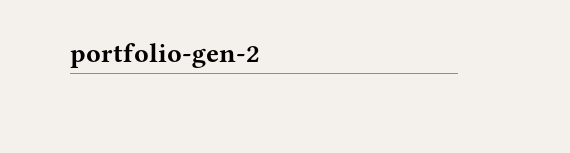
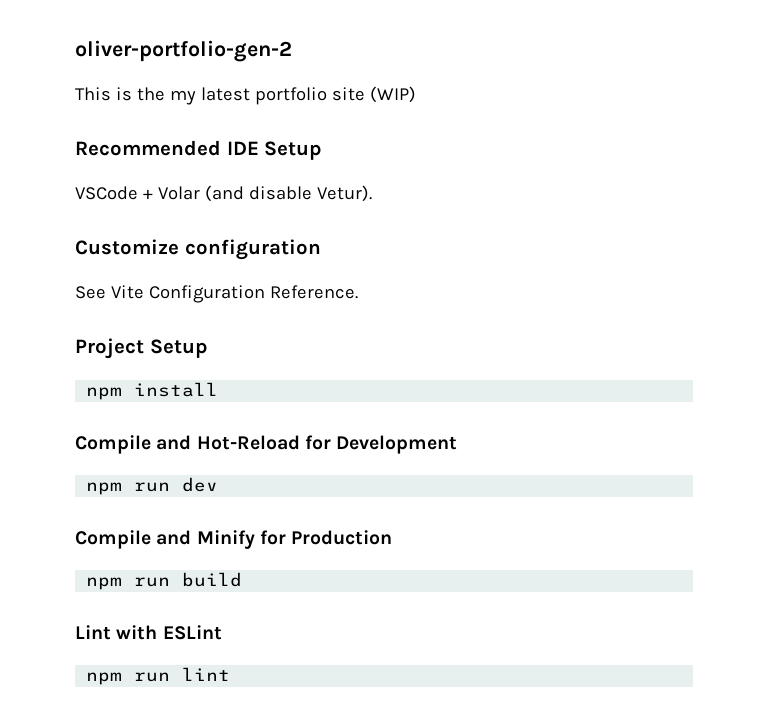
[70,43,260,68] portfolio-gen-2 -> [75,40,292,62] [75,86,416,105] [75,140,323,160] [75,185,372,202] [75,239,321,260] [75,285,358,303] [75,338,208,359] [86,382,219,400] [75,435,458,454] [86,477,219,495] [75,530,393,549] [86,572,243,590] [75,625,222,640] [86,667,231,685] oliver-portfolio-gen-2 // This is the my latest portfolio site (WIP) // Recommended IDE Setup // VSCode + Volar (and disable Vetur). // Customize configuration // See Vite Configuration Reference. // Project Setup // npm install // Compile and Hot-Reload for Development // npm run dev // Compile and Minify for Production // npm run build // Lint with ESLint // npm run lint

